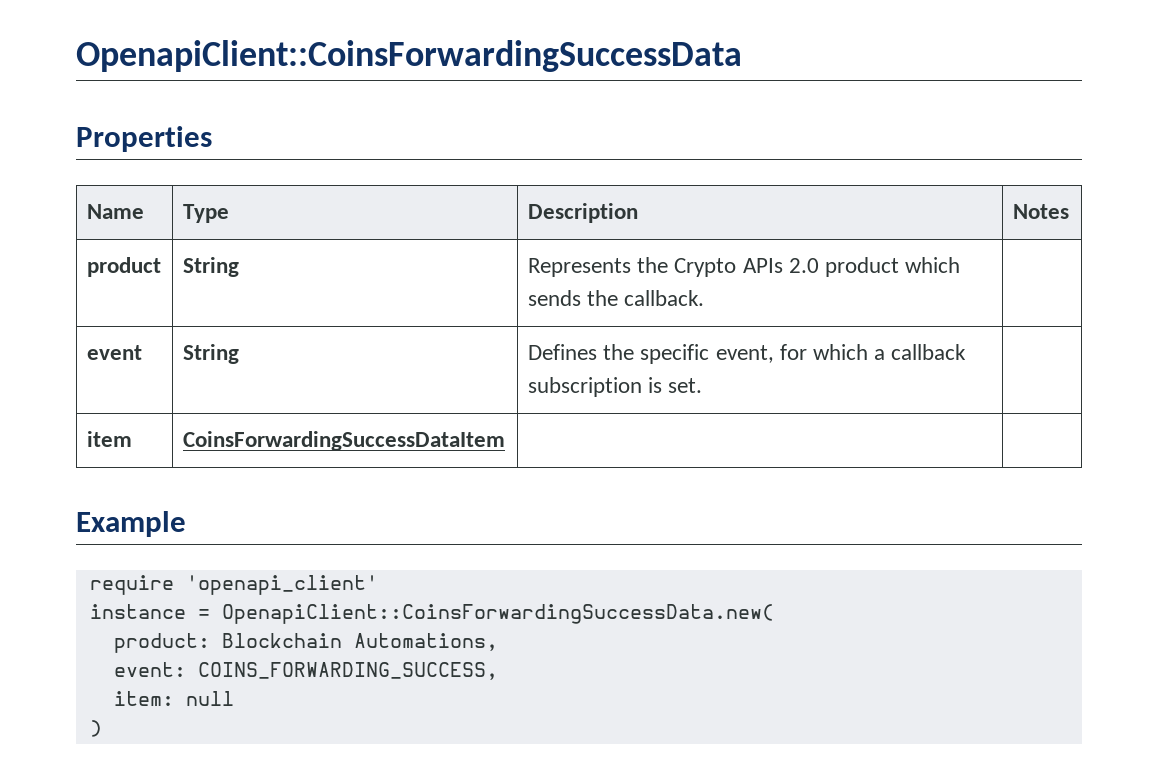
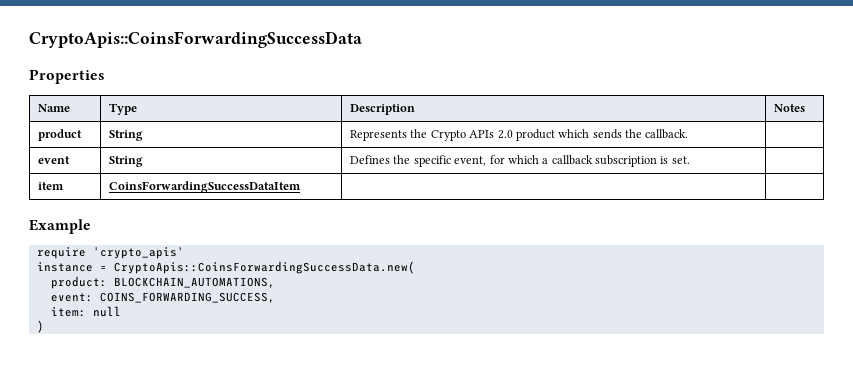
[76,40,742,72] OpenapiClient::CoinsForwardingSuccessData -> [29,31,362,48] CryptoApis::CoinsForwardingSuccessData
[185,575,378,595] 'openapi_client' -> [92,247,184,259] 'crypto_apis'
[221,604,774,624] OpenapiClient::CoinsForwardingSuccessData.new( -> [113,261,415,274] CryptoApis::CoinsForwardingSuccessData.new(
[221,633,498,651] Blockchain Automations, -> [113,277,275,288] BLOCKCHAIN_AUTOMATIONS,

